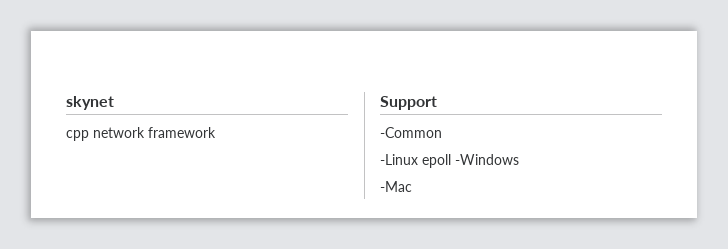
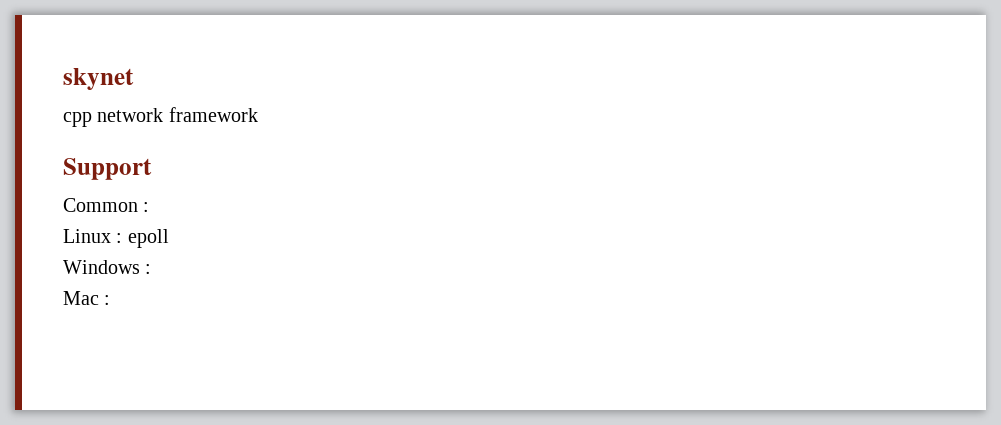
[380,127,442,138] [380,154,519,168] [380,181,412,192] -Common // -Linux epoll -Windows // -Mac -> [63,198,150,212] [63,229,169,248] [63,260,152,274] [63,291,111,305] Common : // Linux : epoll // Windows : // Mac :

